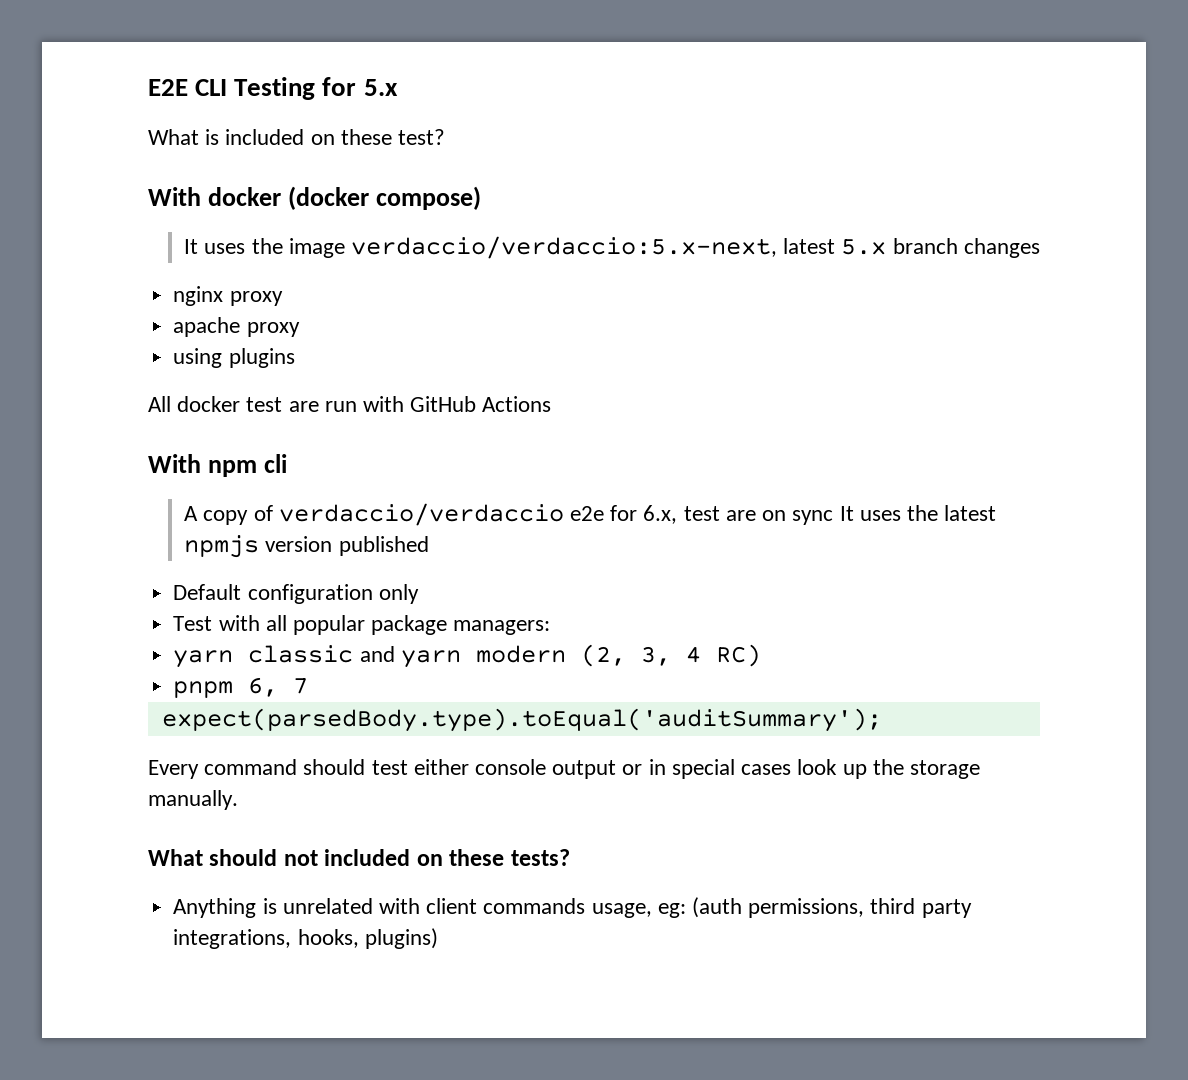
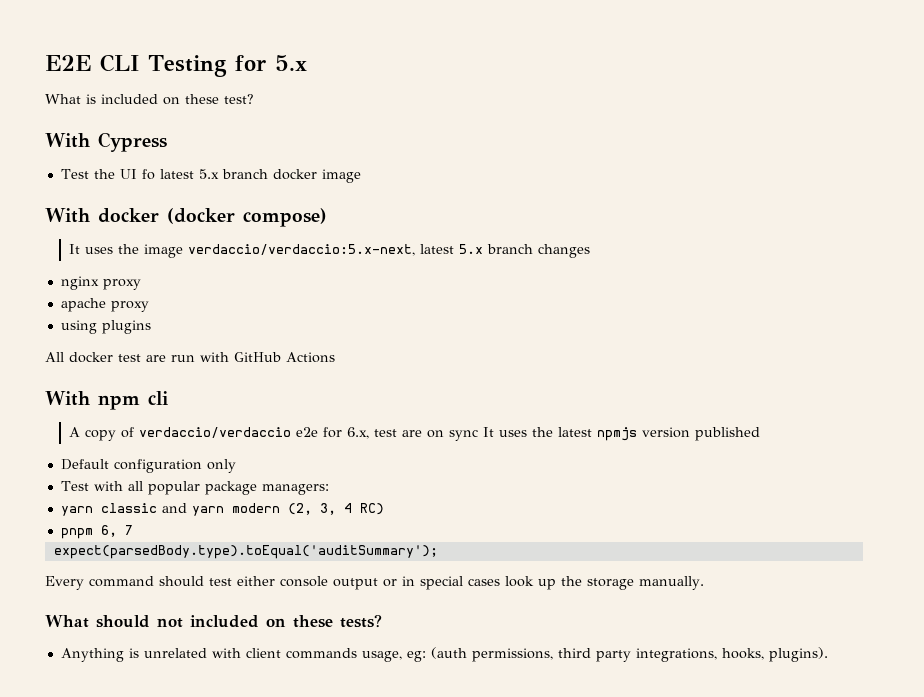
(446, 137) none -> [45,132,167,152] [60,169,361,183] // With Cypress // Test the UI fo latest 5.x branch docker image
[364,928,438,949] plugins) -> [768,647,828,662] plugins).

